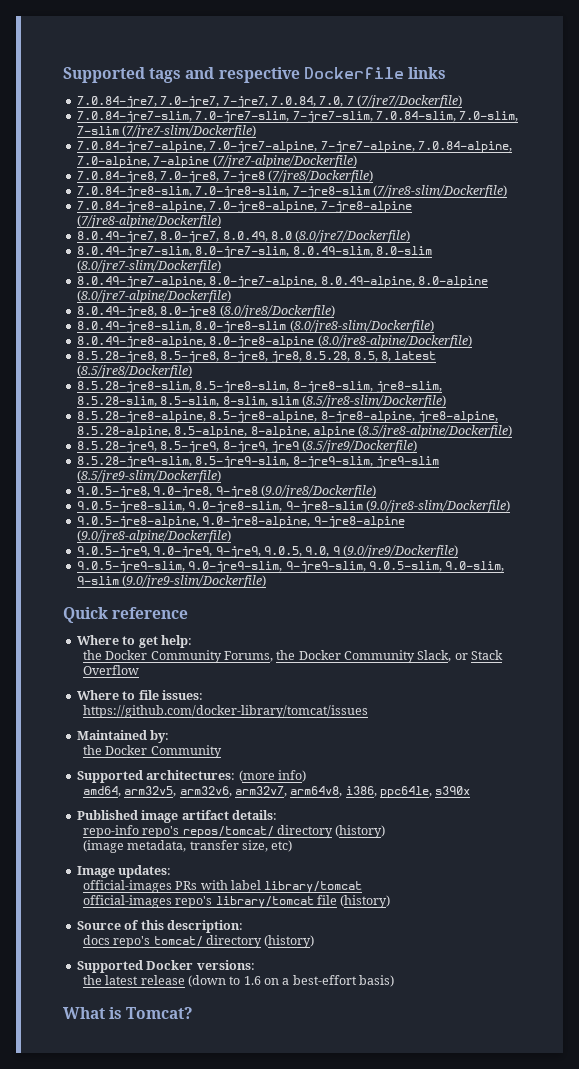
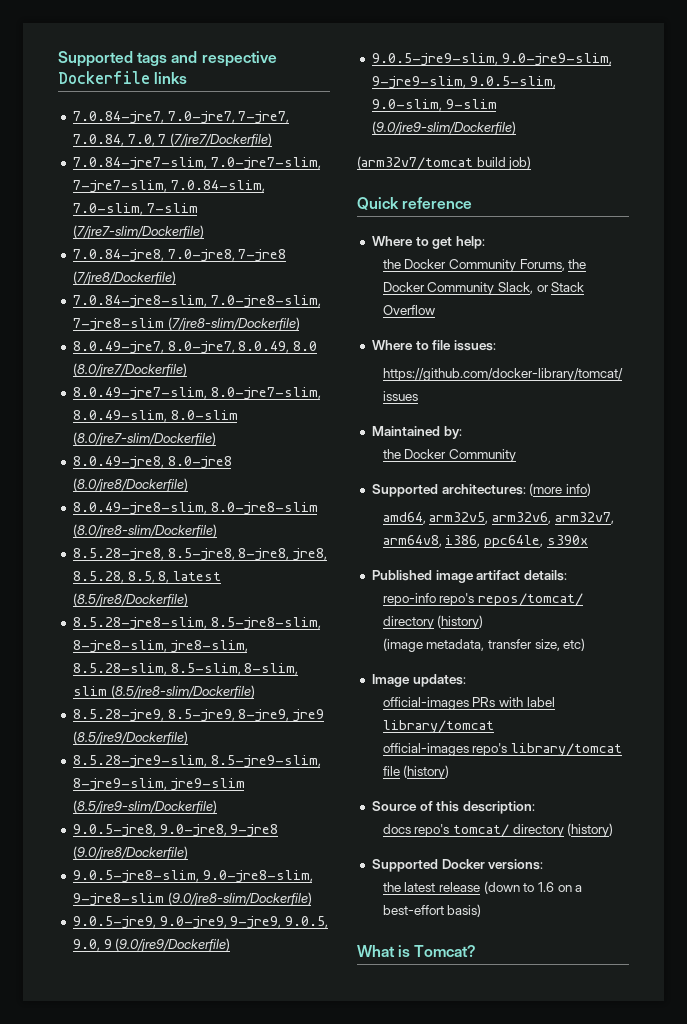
[76,141,512,153] [76,155,357,168] // 7.0.84-jre7-alpine, 7.0-jre7-alpine, 7-jre7-alpine, 7.0.84-alpine, 7.0-alpine, 7-alpine (7/jre7-alpine/Dockerfile) -> (204, 232) none
[76,201,412,213] [76,215,221,228] // 7.0.84-jre8-alpine, 7.0-jre8-alpine, 7-jre8-alpine (7/jre8-alpine/Dockerfile) -> (300, 324) none
[76,276,488,288] [76,290,231,303] // 8.0.49-jre7-alpine, 8.0-jre7-alpine, 8.0.49-alpine, 8.0-alpine (8.0/jre7-alpine/Dockerfile) -> (216, 439) none
[76,335,472,348] // 8.0.49-jre8-alpine, 8.0-jre8-alpine (8.0/jre8-alpine/Dockerfile) -> (217, 531) none
[76,411,498,423] [76,425,513,438] // 8.5.28-jre8-alpine, 8.5-jre8-alpine, 8-jre8-alpine, jre8-alpine, 8.5.28-alpine, 8.5-alpine, 8-alpine, alpine (8.5/jre8-alpine/Dockerfile) -> (255, 692) none
[76,516,405,528] [76,530,231,543] // 9.0.5-jre8-alpine, 9.0-jre8-alpine, 9-jre8-alpine (9.0/jre8-alpine/Dockerfile) -> (312, 899) none
(267, 581) none -> [357,156,532,170] // (arm32v7/tomcat build job)

